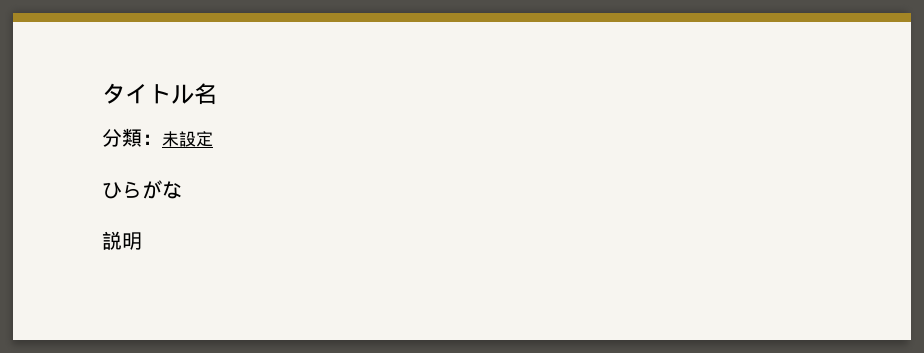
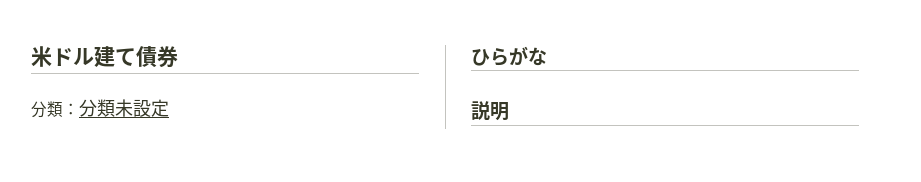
[102,83,217,105] タイトル名 -> [31,46,178,68] 米ドル建て債券
(162, 139) none -> [79,99,115,117] 分類

